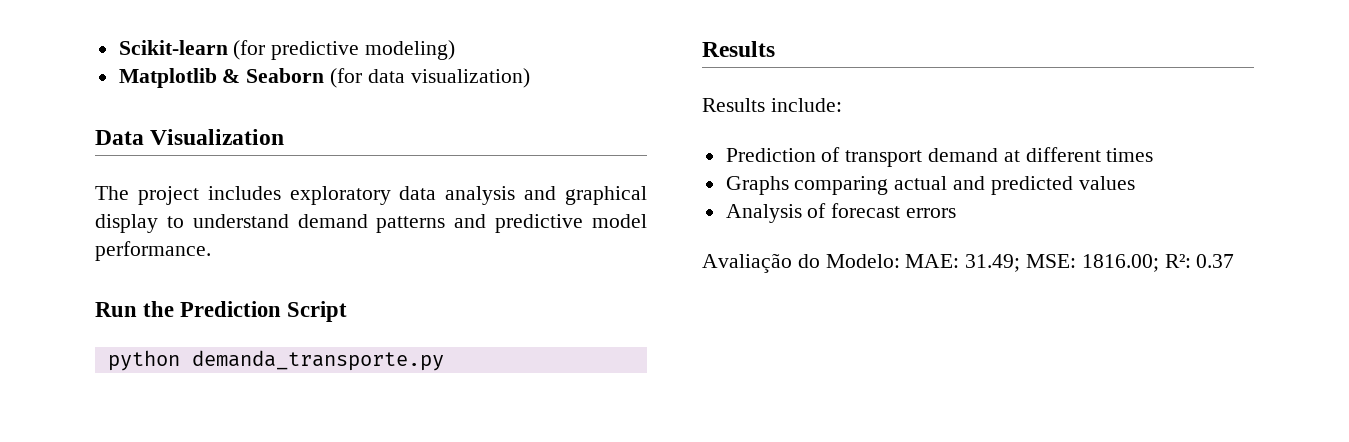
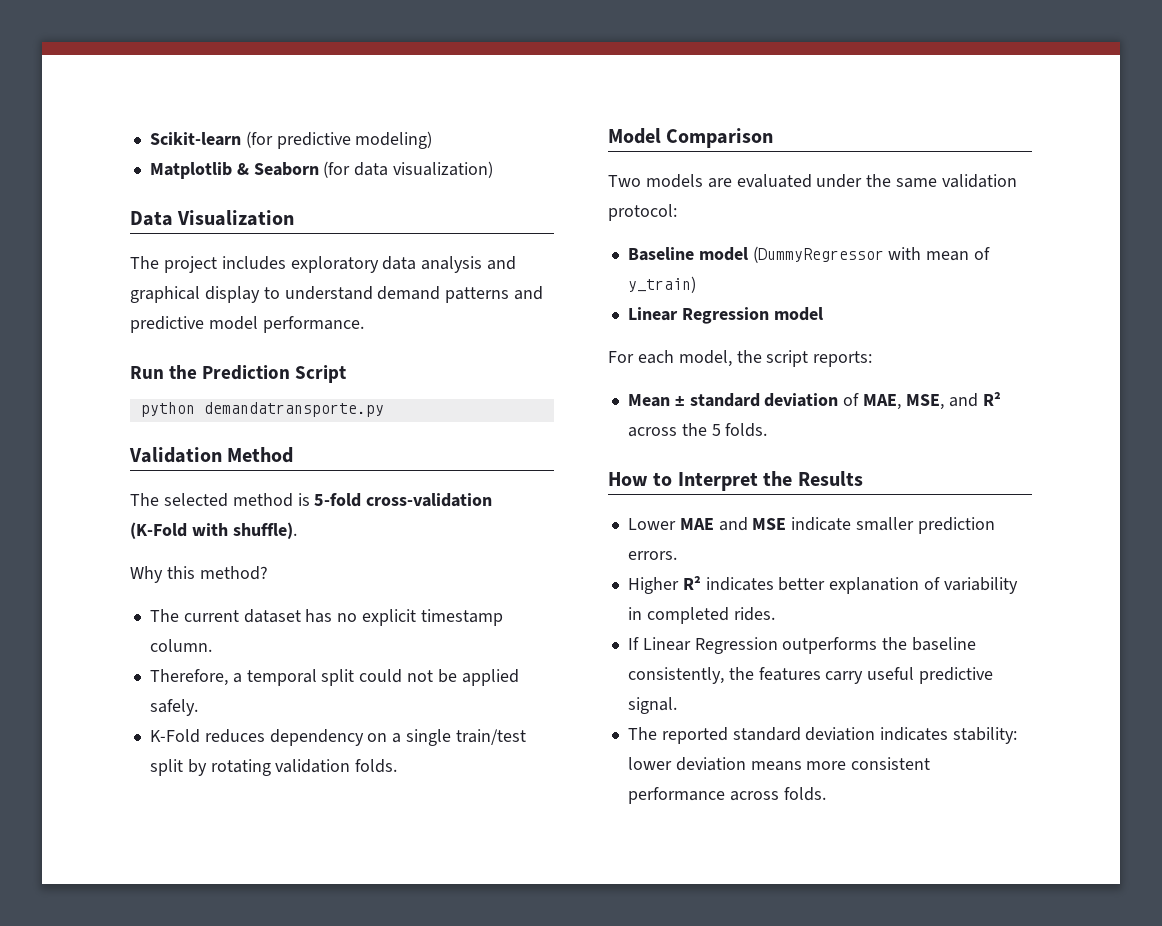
[191,350,444,371] [702,41,775,57] [702,98,842,112] [725,147,1154,167] [725,176,1135,195] [725,203,957,223] [702,253,1235,273] demanda_transporte.py // Results // Results include: // Prediction of transport demand at different times // Graphs comparing actual and predicted values // Analysis of forecast errors // Avaliação do Modelo: MAE: 31.49; MSE: 1816.00; R²: 0.37 -> [203,402,384,417] [129,447,294,463] [130,493,493,507] [130,522,297,539] [130,566,268,583] [149,609,503,626] [149,639,212,652] [149,669,519,686] [149,699,198,716] [149,729,526,746] [149,759,398,776] [608,128,774,148] [608,174,1018,188] [608,204,677,221] [627,246,991,263] [627,276,696,293] [627,307,823,324] [608,350,873,367] [627,392,1001,410] [627,423,768,437] [608,471,863,491] [627,517,995,534] [627,551,677,560] [627,576,1018,594] [627,607,775,624] [627,637,977,654] [627,667,994,684] [627,697,677,714] [627,727,1018,744] [627,757,931,771] [627,787,826,804] demandatransporte.py // Validation Method // The selected method is 5-fold cross-validation (K-Fold with shuffle). // Why this method? // The current dataset has no explicit timestamp column. // Therefore, a temporal split could not be applied safely. // K-Fold reduces dependency on a single train/test split by rotating validation folds. // Model Comparison // Two models are evaluated under the same validation protocol: // Baseline model (DummyRegressor with mean of y_train) // Linear Regression model // For each model, the script reports: // Mean ± standard deviation of MAE, MSE, and R² across the 5 folds. // How to Interpret the Results // Lower MAE and MSE indicate smaller prediction errors. // Higher R² indicates better explanation of variability in completed rides. // If Linear Regression outperforms the baseline consistently, the features carry useful predictive signal. // The reported standard deviation indicates stability: lower deviation means more consistent performance across folds.

